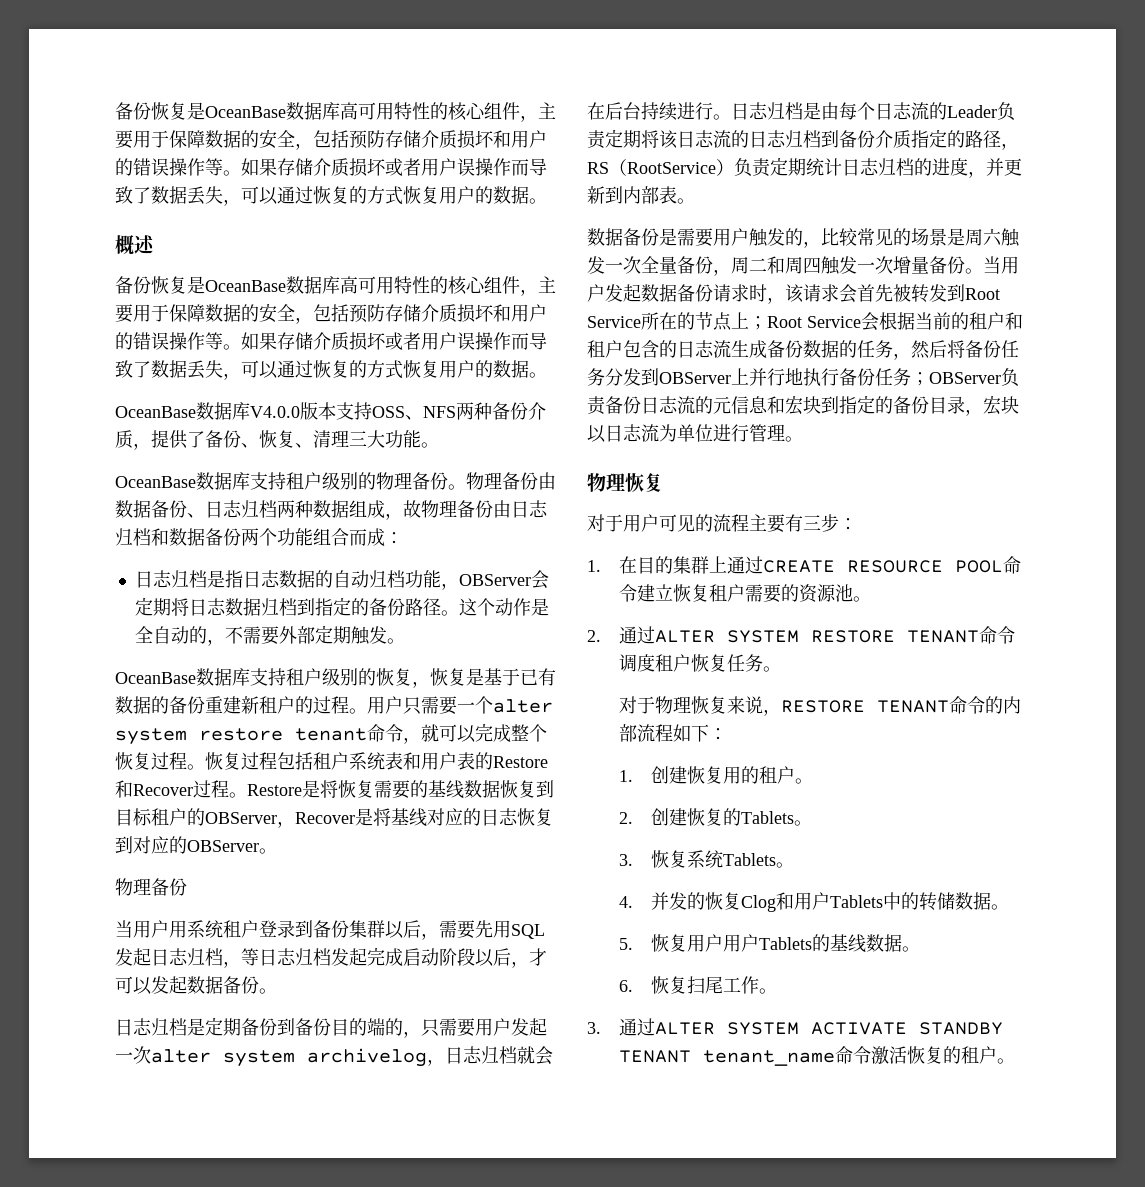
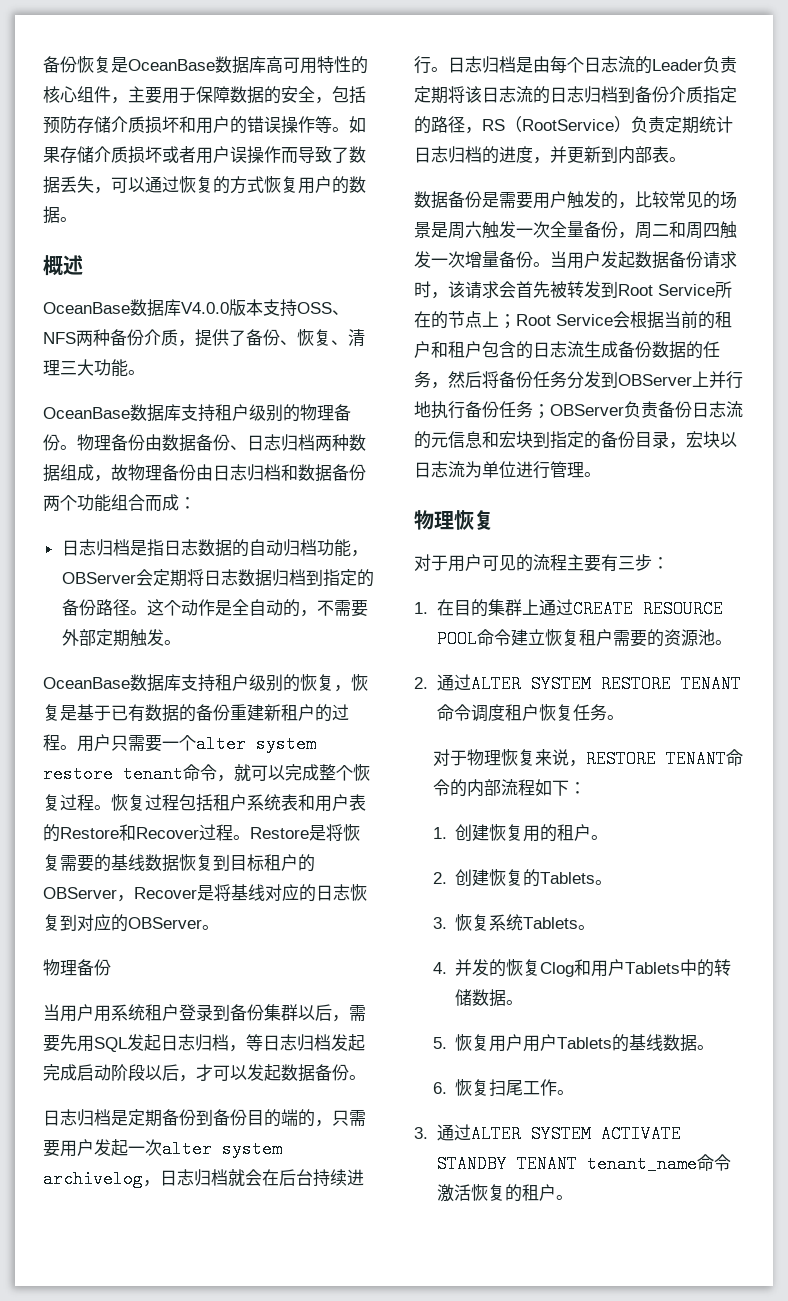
[115,276,556,296] [115,303,547,324] [115,332,547,351] [115,360,547,380] // 备份恢复是OceanBase数据库高可用特性的核心组件，主要用于保障数据的安全，包括预防存储介质损坏和用户的错误操作等。如果存储介质损坏或者用户误操作而导致了数据丢失，可以通过恢复的方式恢复用户的数据。 -> (83, 265) none

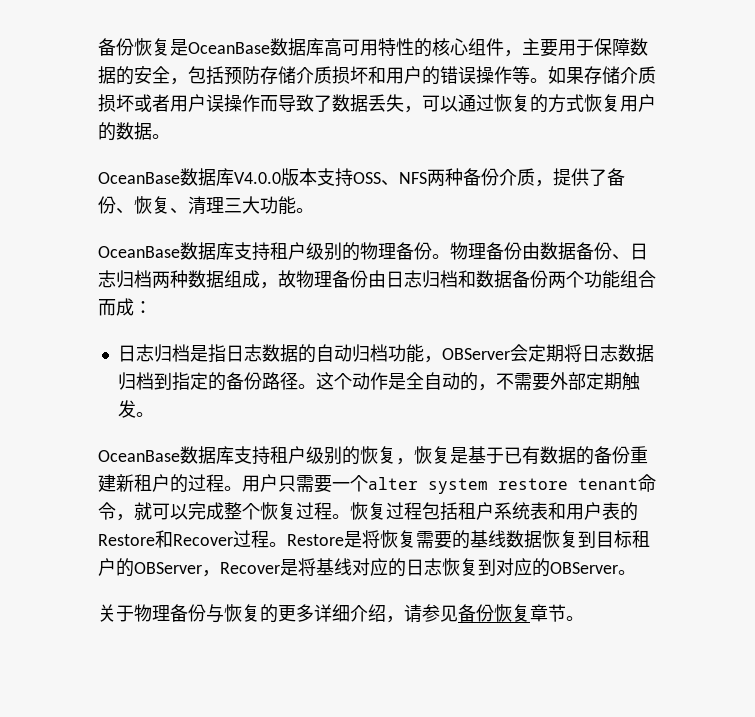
[43,255,83,276] // 概述 -> (170, 136) none
[43,959,111,976] [43,1004,366,1022] [43,1034,365,1052] [43,1064,366,1082] [43,1109,366,1127] [43,1139,282,1158] [43,1169,364,1188] [414,56,737,74] [414,86,737,104] [414,116,733,134] [414,146,686,164] [414,191,737,209] [414,221,737,239] [414,251,737,269] [414,281,732,299] [414,311,732,329] [414,341,720,359] [414,371,743,389] [414,401,743,419] [414,431,737,449] [414,461,601,479] [414,510,494,530] [414,554,669,572] [414,599,723,618] [436,629,732,648] [414,674,741,693] [436,704,624,722] [432,749,743,768] [432,779,586,797] [432,824,609,842] [432,869,613,887] [432,914,596,931] [432,959,732,977] [455,989,524,1007] [432,1034,715,1052] [432,1079,575,1096] [414,1124,681,1143] [436,1154,731,1173] [436,1184,556,1202] 物理备份 // 当用户用系统租户登录到备份集群以后，需要先用SQL发起日志归档，等日志归档发起完成启动阶段以后，才可以发起数据备份。 // 日志归档是定期备份到备份目的端的，只需要用户发起一次alter system archivelog，日志归档就会在后台持续进行。日志归档是由每个日志流的Leader负责定期将该日志流的日志归档到备份介质指定的路径，RS（RootService）负责定期统计日志归档的进度，并更新到内部表。 // 数据备份是需要用户触发的，比较常见的场景是周六触发一次全量备份，周二和周四触发一次增量备份。当用户发起数据备份请求时，该请求会首先被转发到Root Service所在的节点上；Root Service会根据当前的租户和租户包含的日志流生成备份数据的任务，然后将备份任务分发到OBServer上并行地执行备份任务；OBServer负责备份日志流的元信息和宏块到指定的备份目录，宏块以日志流为单位进行管理。 // 物理恢复 // 对于用户可见的流程主要有三步： // 1.在目的集群上通过CREATE RESOURCE POOL命令建立恢复租户需要的资源池。 // 2.通过ALTER SYSTEM RESTORE TENANT命令调度租户恢复任务。 // 对于物理恢复来说，RESTORE TENANT命令的内部流程如下： // 1.创建恢复用的租户。 // 2.创建恢复的Tablets。 // 3.恢复系统Tablets。 // 4.并发的恢复Clog和用户Tablets中的转储数据。 // 5.恢复用户用户Tablets的基线数据。 // 6.恢复扫尾工作。 // 3.通过ALTER SYSTEM ACTIVATE STANDBY TENANT tenant_name命令激活恢复的租户 -> [98,604,566,623] 关于物理备份与恢复的更多详细介绍，请参见备份恢复章节

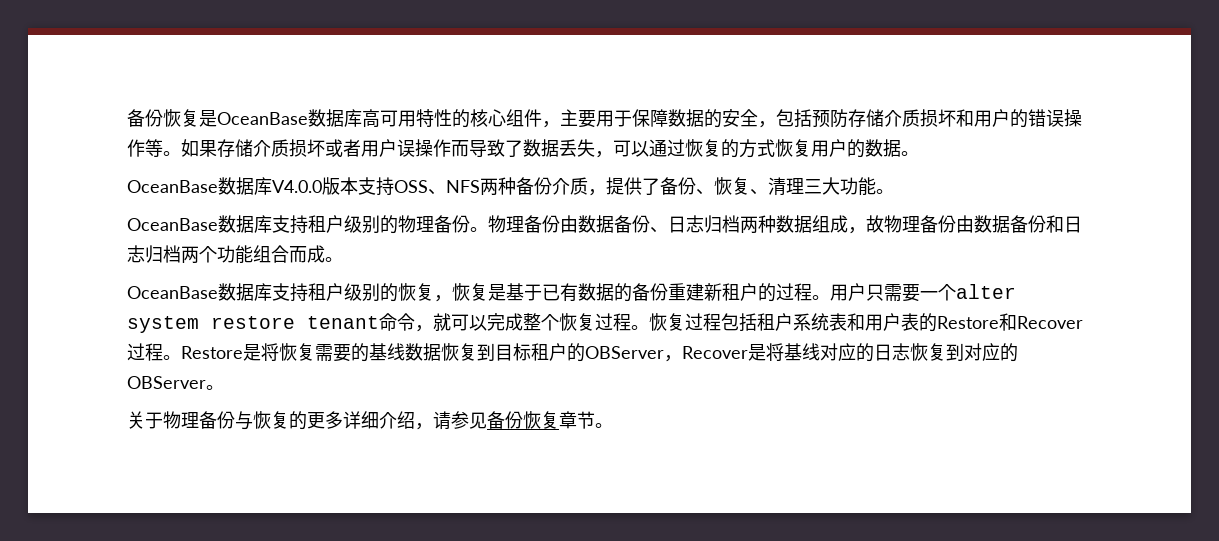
[386,270,656,289] [98,298,152,316] [117,344,654,363] [117,372,640,391] [117,400,136,418] 日志归档和数据备份两个功能组合而成： // 日志归档是指日志数据的自动归档功能，OBServer会定期将日志数据归档到指定的备份路径。这个动作是全自动的，不需要外部定期触发 -> [974,215,1082,233] [127,245,325,264] 数据备份和日志归档两个功能组合而成

